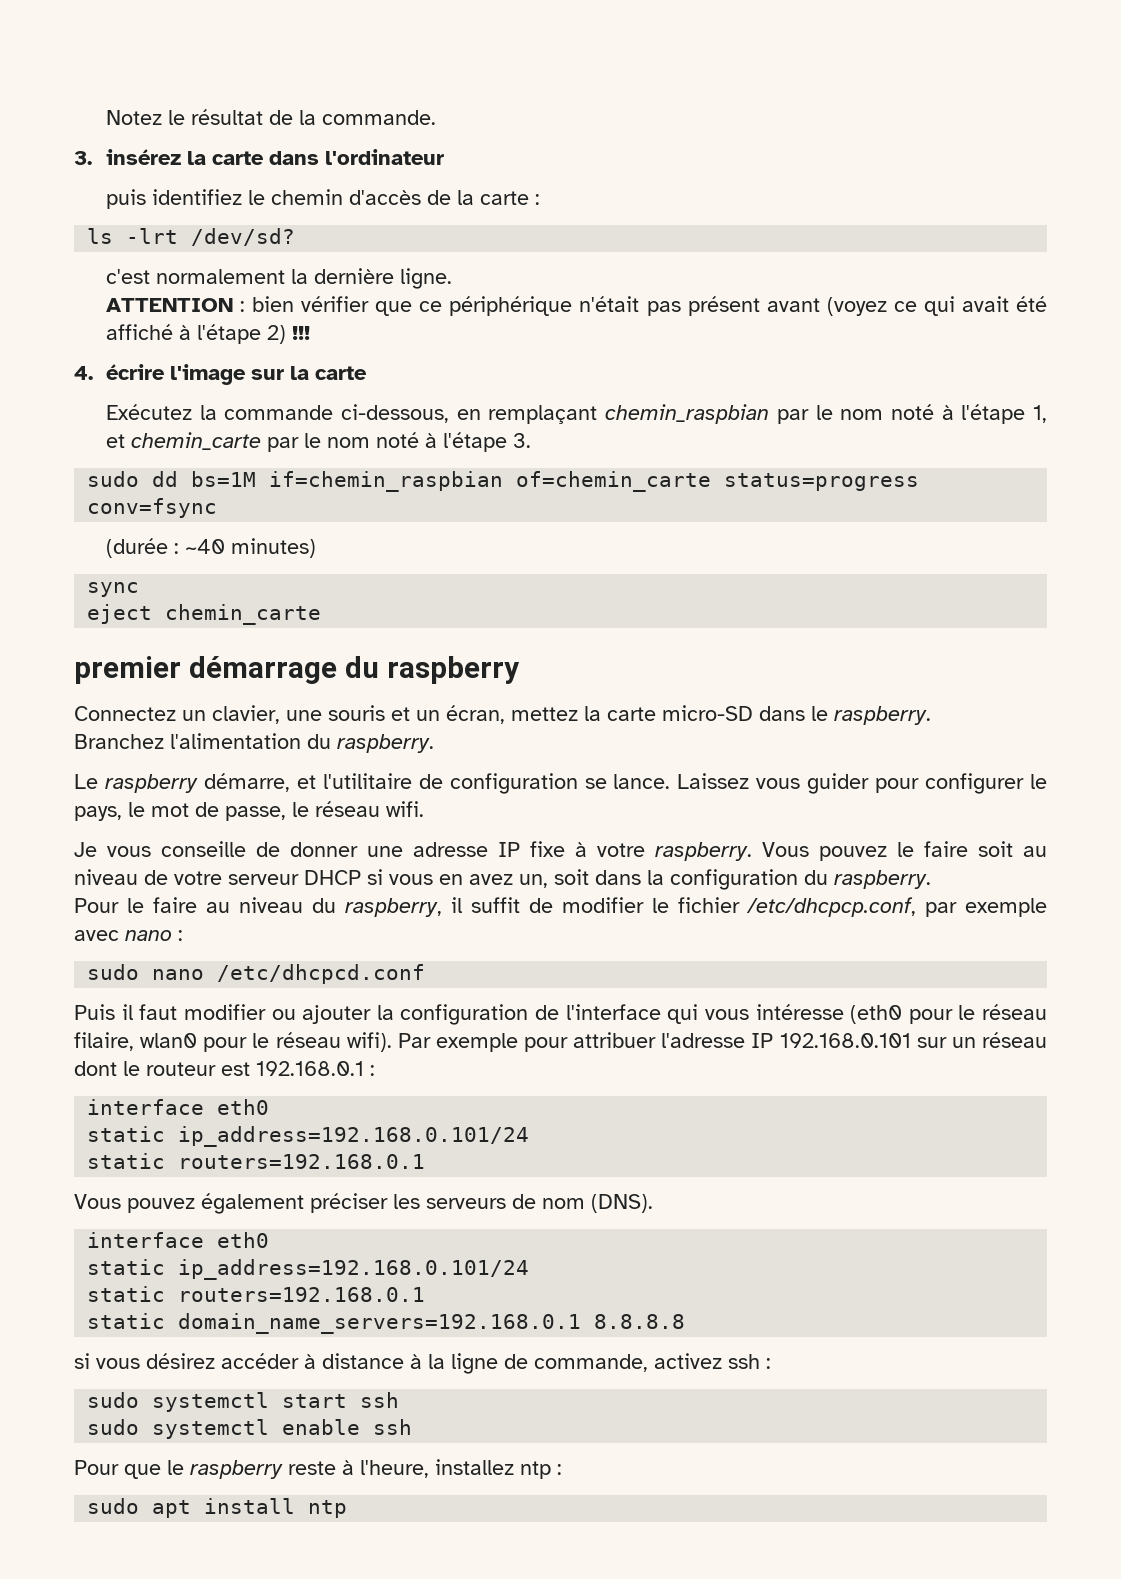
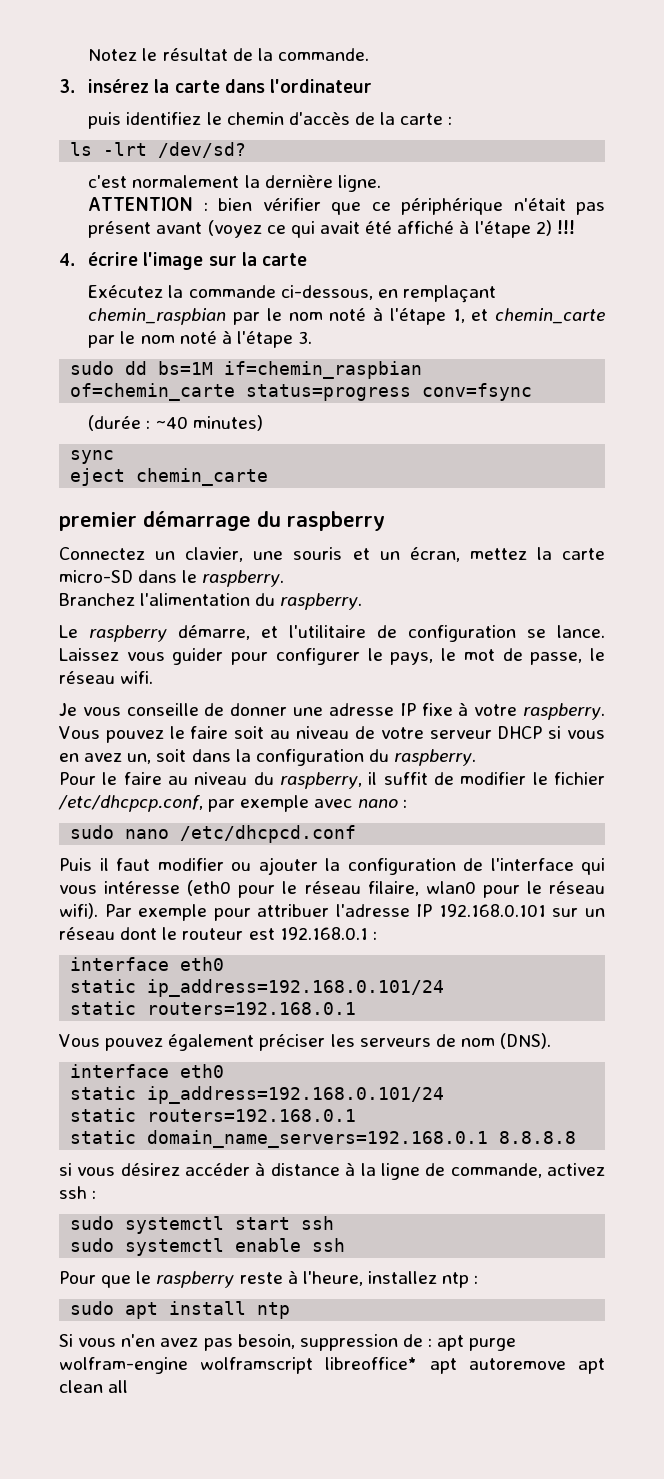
(348, 1509) none -> [59,1334,517,1351] [59,1357,605,1374] [59,1380,129,1393] // Si vous n'en avez pas besoin, suppression de : apt purge wolfram-engine wolframscript libreoffice* apt autoremove apt clean all

